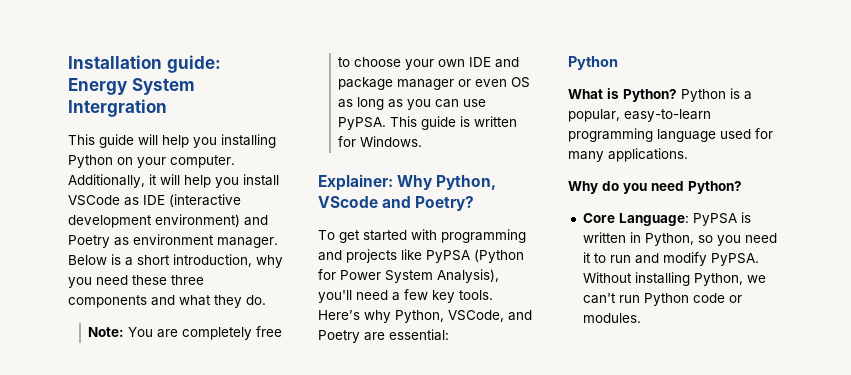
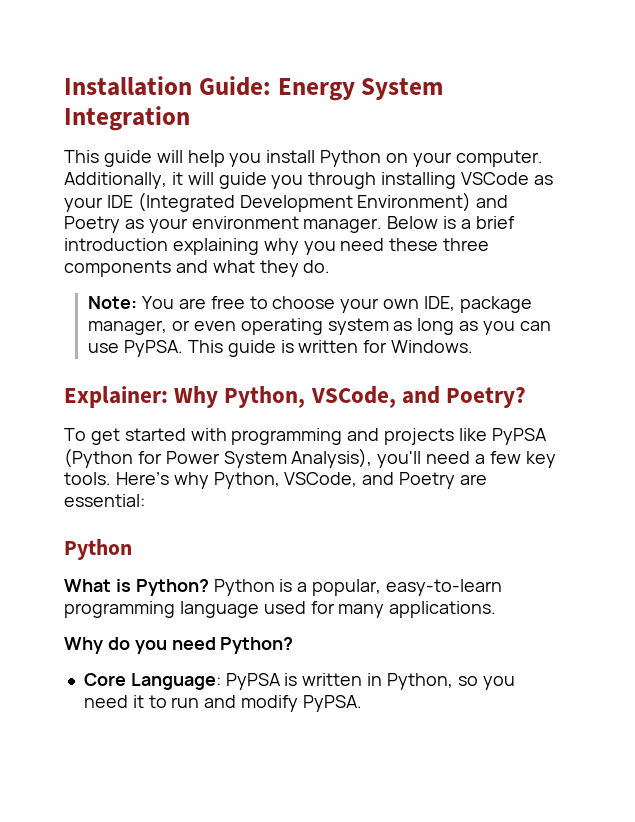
[166,55,221,73] guide: -> [198,76,271,96] Guide:
[68,99,167,117] Intergration -> [64,106,190,131] Integration
[221,134,276,148] installing -> [266,150,316,163] install
[184,174,279,188] [68,194,241,207] [68,214,240,228] help you install VSCode as IDE (interactive development environment) -> [218,172,553,189] [64,192,472,212] guide you through installing VSCode as your IDE (Integrated Development Environment)
(129, 241) none -> [148,218,188,233] your
[137,254,252,267] short introduction, -> [475,216,515,229] [64,238,259,255] brief introduction explaining
[182,327,253,340] completely -> (206, 303) none
[469,57,520,68] [338,77,531,90] IDE and package manager or even OS -> [423,296,532,313] [88,318,389,335] IDE, package manager, or even operating system
[318,196,378,208] VScode -> [310,386,396,408] VSCode,
[582,272,766,286] [582,293,742,306] [582,313,641,323] Without installing Python, we can't run Python code or modules. -> (362, 703) none

